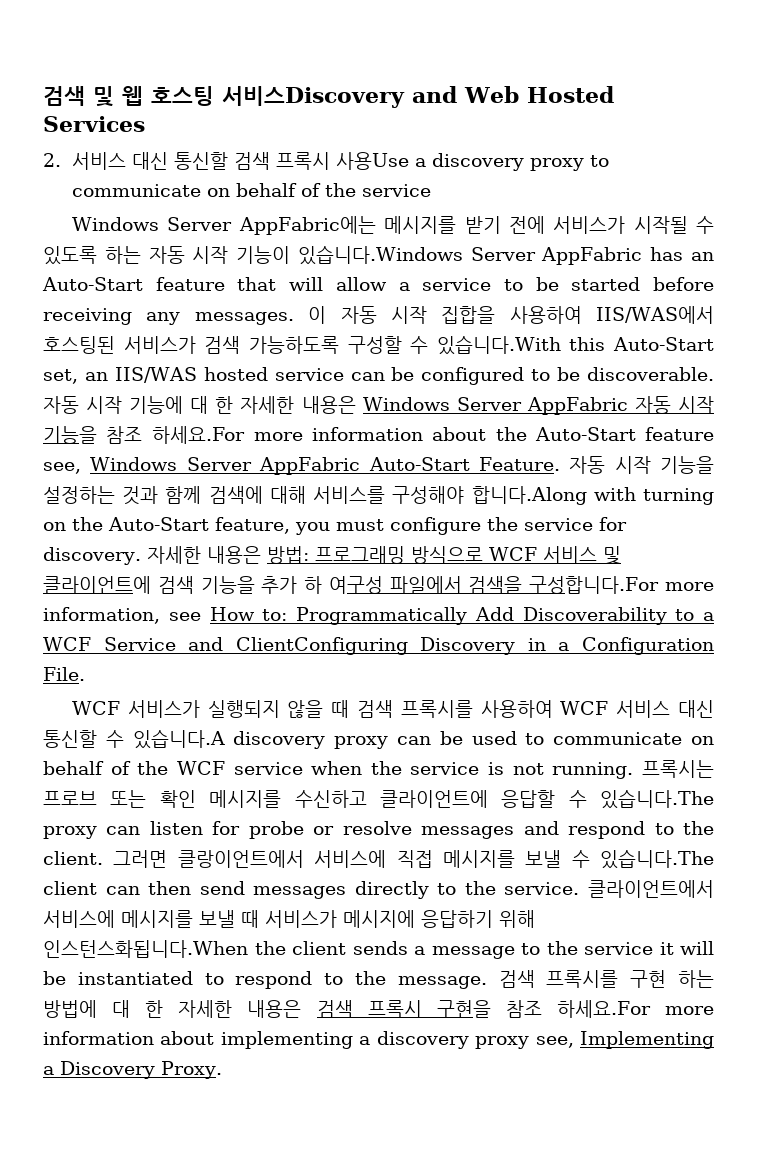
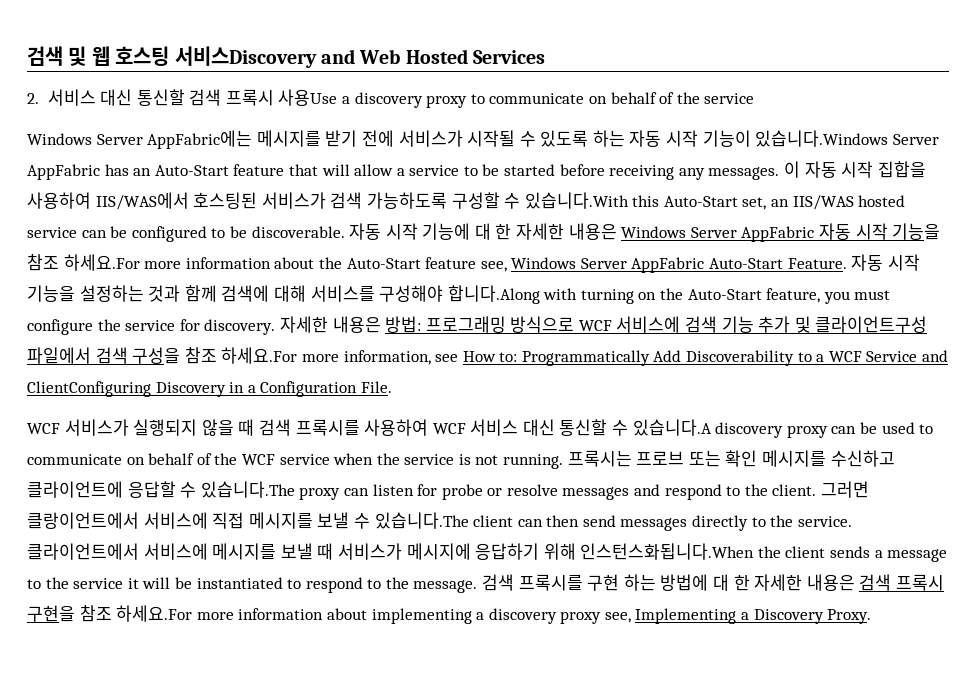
[542,546,621,565] [43,576,660,594] 서비스 및 클라이언트에 검색 기능을 추가 하 여구성 파일에서 검색을 구성합니다.For -> [616,316,928,333] [27,347,298,364] 서비스에 검색 기능 추가 및 클라이언트구성 파일에서 검색 구성을 참조 하세요.For

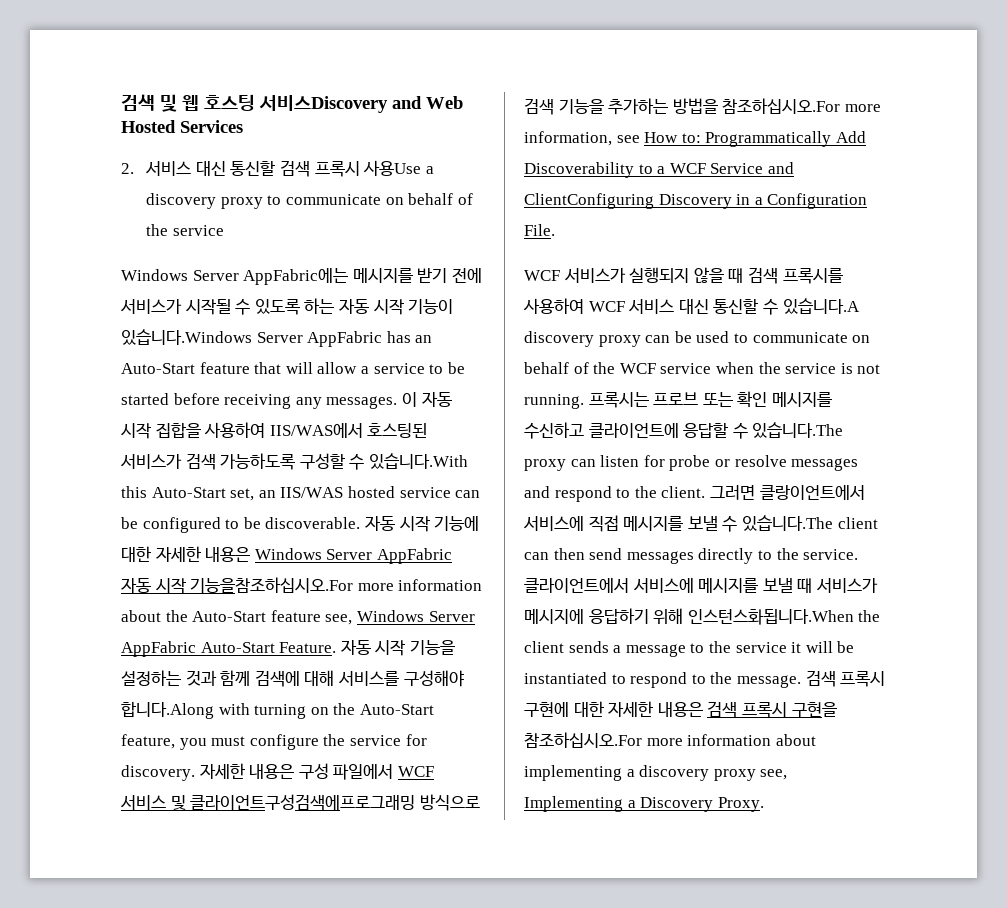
[474,223,512,240] 대 한 -> [121,546,151,562] 대한
[892,223,941,240] [27,254,140,271] 기능을 참조 하세요.For -> [190,577,354,593] 기능을참조하십시오.For
[385,316,928,333] [27,347,298,364] 방법: 프로그래밍 방식으로 WCF 서비스에 검색 기능 추가 및 클라이언트구성 파일에서 검색 구성을 참조 하세요.For -> [298,763,434,780] [120,794,480,811] [524,98,841,115] 구성 파일에서 WCF 서비스 및 클라이언트구성검색에프로그래밍 방식으로 검색 기능을 추가하는 방법을 참조하십시오.For
[518,574,750,591] 프록시를 구현 하는 방법에 대 한 -> [840,671,886,687] [524,701,604,717] 프록시 구현에 대한
[79,605,193,622] 참조 하세요.For -> [524,732,642,748] 참조하십시오.For

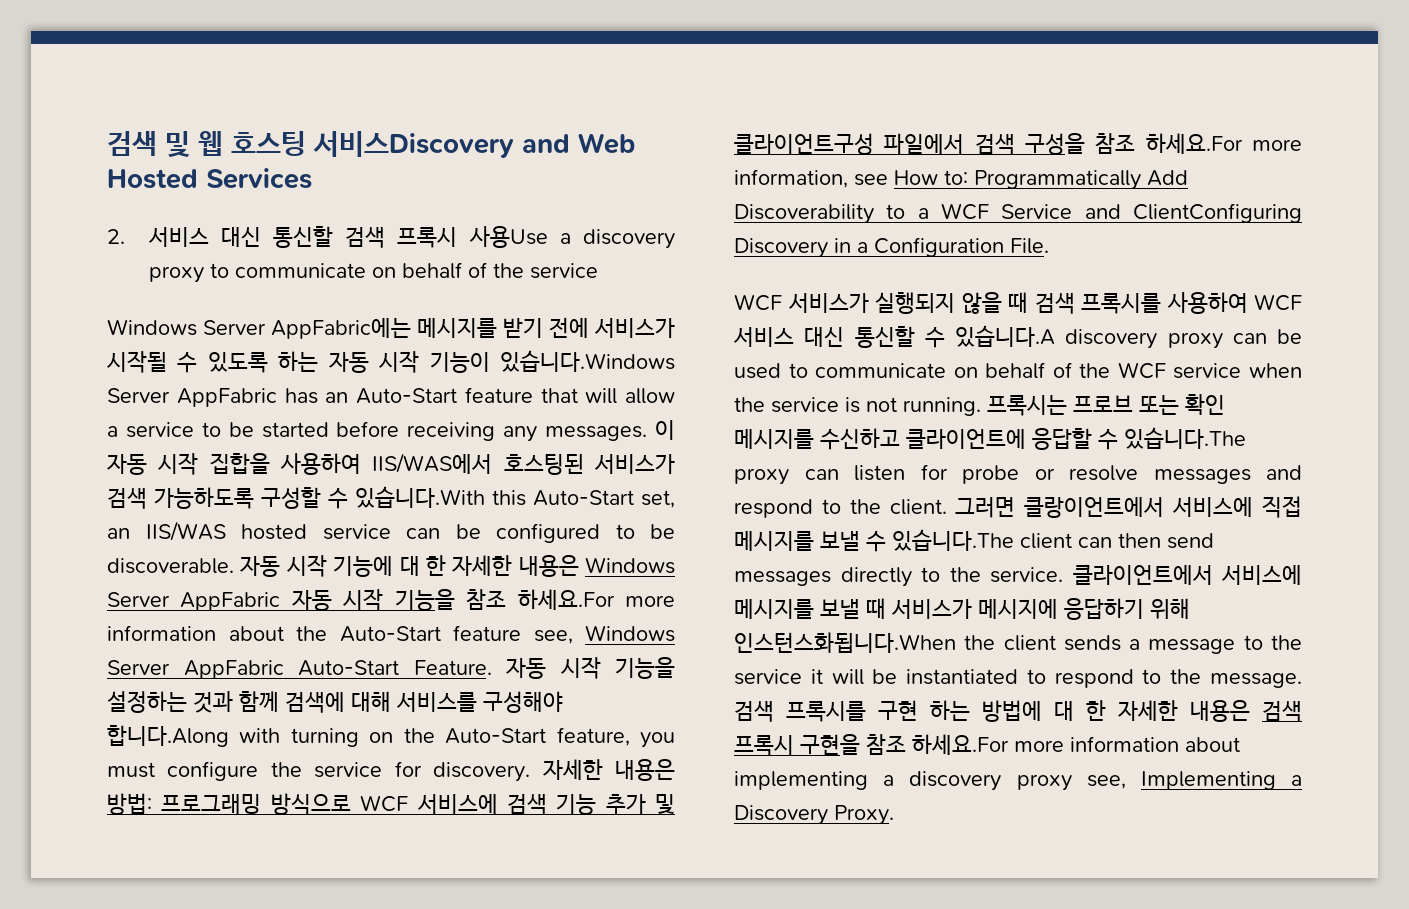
[121,546,151,562] 대한 -> [399,555,446,576] 대 한
[190,577,354,593] 기능을참조하십시오.For -> [394,589,615,611] 기능을 참조 하세요.For
[298,763,434,780] [120,794,480,811] [524,98,841,115] 구성 파일에서 WCF 서비스 및 클라이언트구성검색에프로그래밍 방식으로 검색 기능을 추가하는 방법을 참조하십시오.For -> [107,793,675,815] [734,133,1243,155] 방법: 프로그래밍 방식으로 WCF 서비스에 검색 기능 추가 및 클라이언트구성 파일에서 검색 구성을 참조 하세요.For
[840,671,886,687] [524,701,604,717] 프록시 구현에 대한 -> [786,700,1106,722] 프록시를 구현 하는 방법에 대 한
[524,732,642,748] 참조하십시오.For -> [866,734,1009,755] 참조 하세요.For

